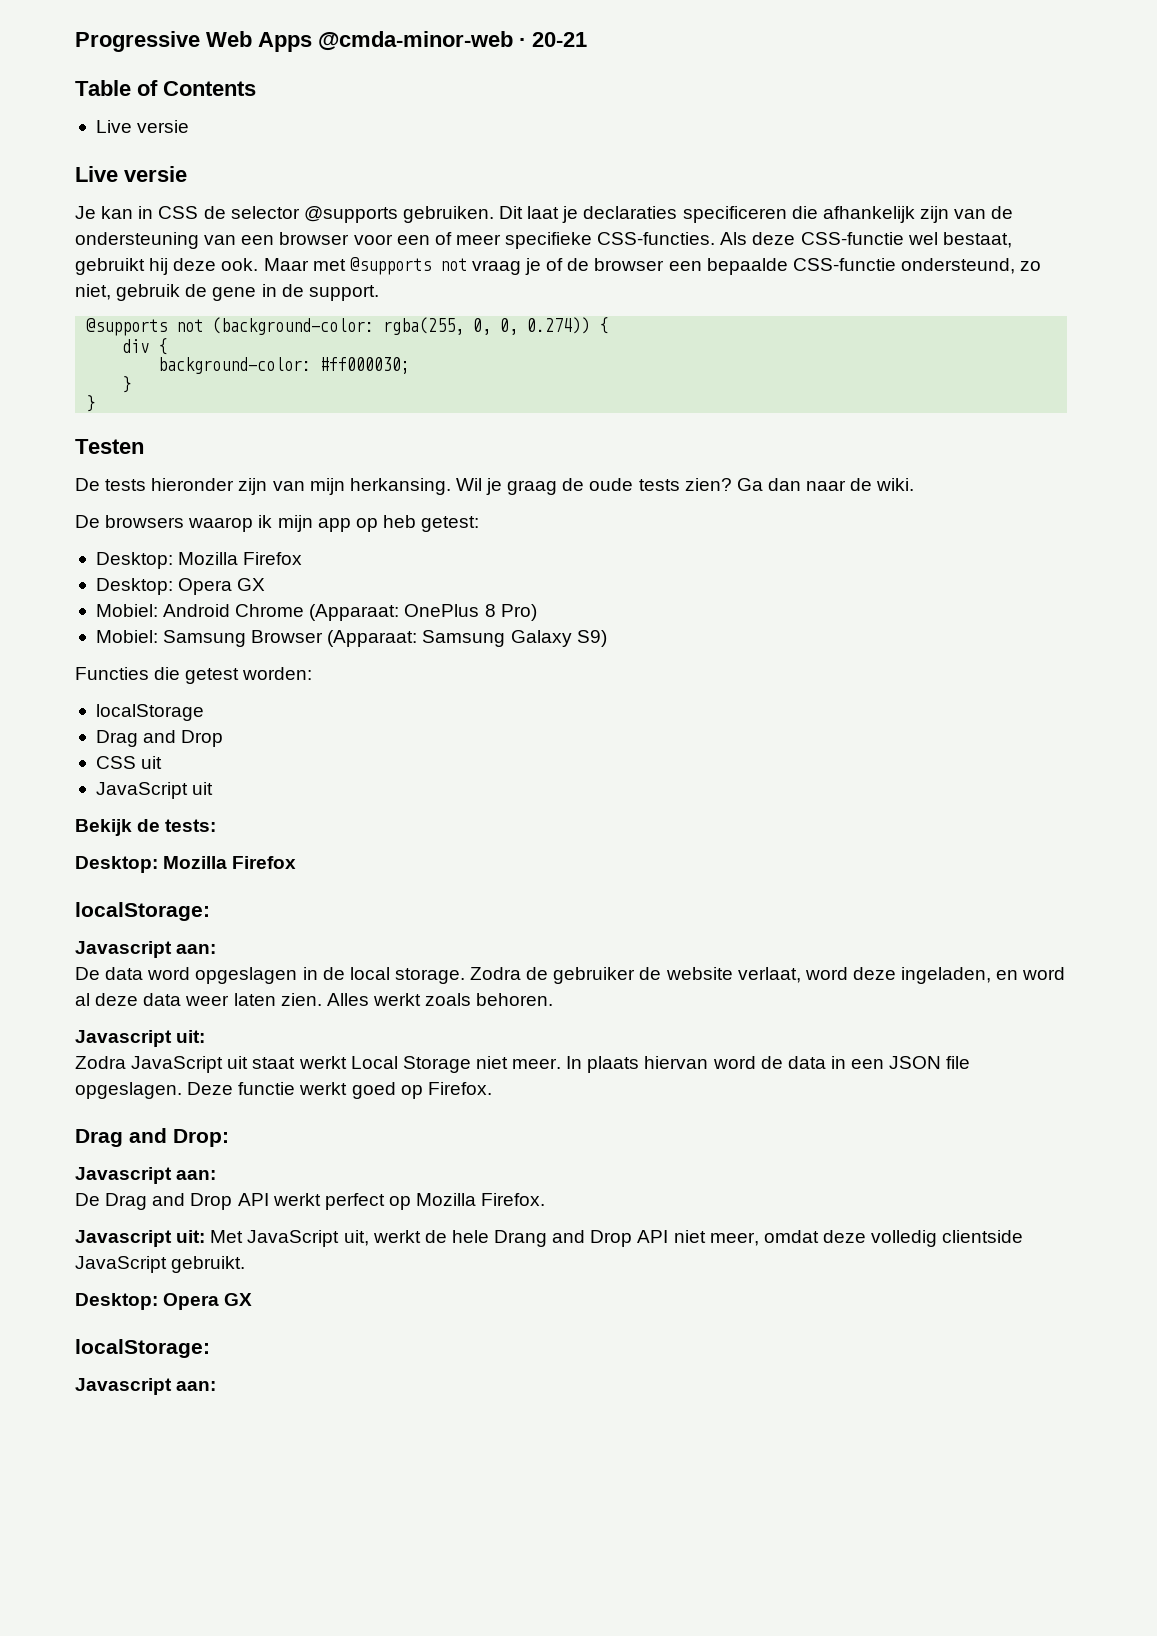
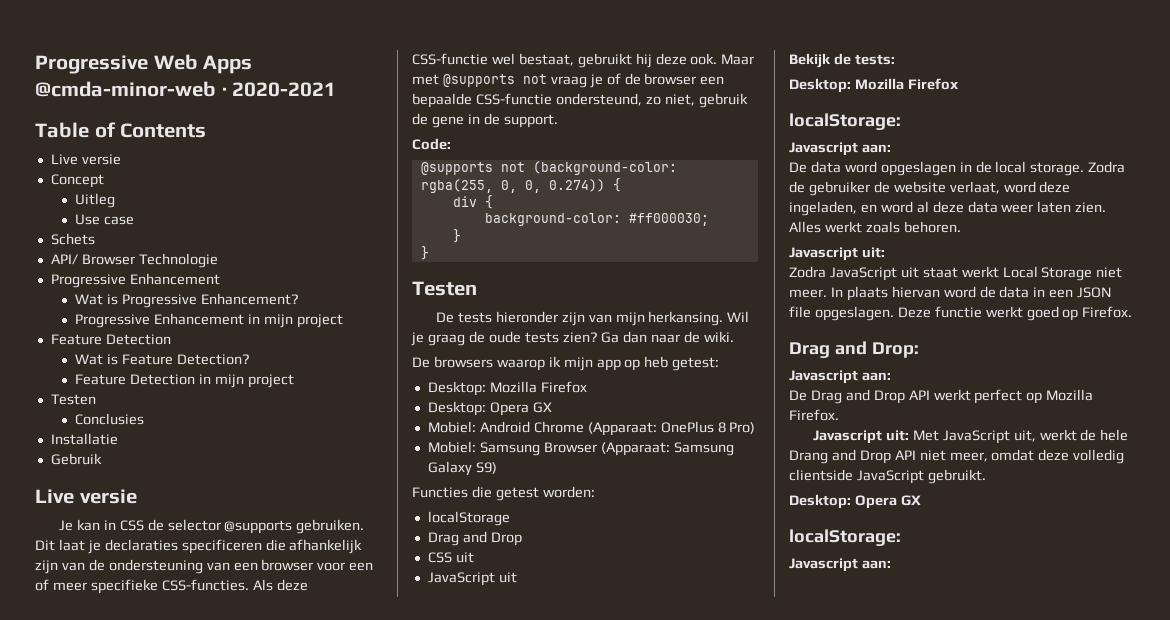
[532,32,587,47] 20-21 -> [232,82,337,97] 2020-2021
(190, 126) none -> [50,174,104,188] [74,193,115,208] [74,214,134,225] [50,233,95,245] [50,253,218,268] [50,273,220,288] [74,293,299,308] [74,313,343,328] [50,334,171,345] [74,354,250,365] [74,374,294,388] [50,394,96,405] [74,413,144,425] [50,433,118,445] [50,453,102,465] // Concept // Uitleg // Use case // Schets // API/ Browser Technologie // Progressive Enhancement // Wat is Progressive Enhancement? // Progressive Enhancement in mijn project // Feature Detection // Wat is Feature Detection? // Feature Detection in mijn project // Testen // Conclusies // Installatie // Gebruik
(379, 293) none -> [412,138,451,150] // Code:

